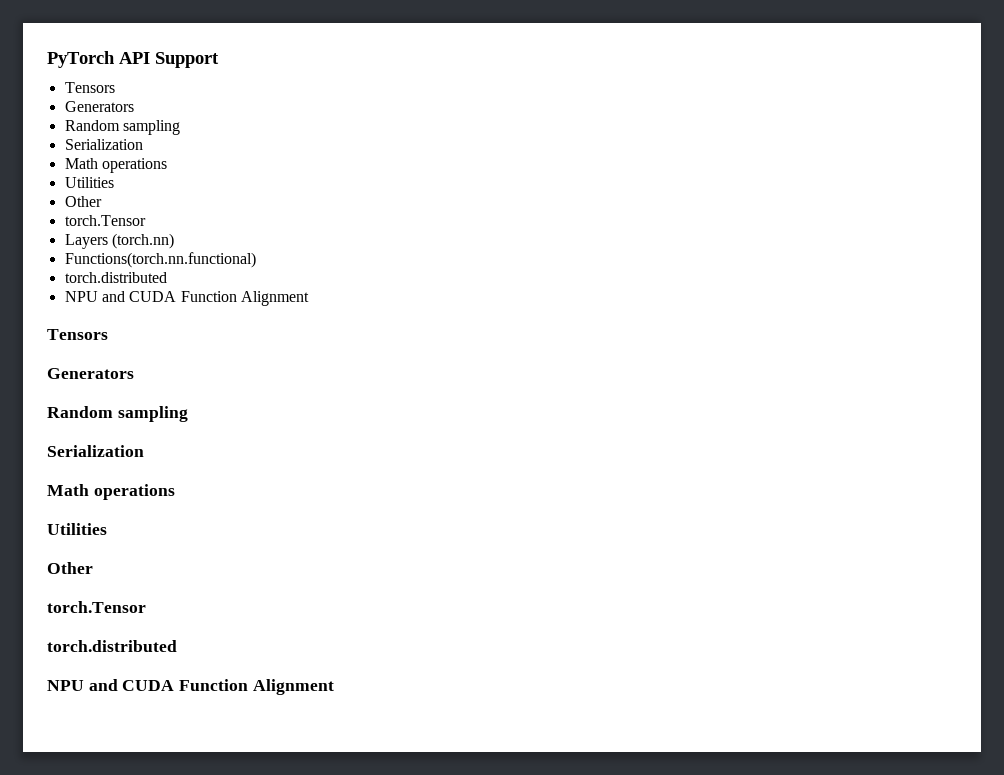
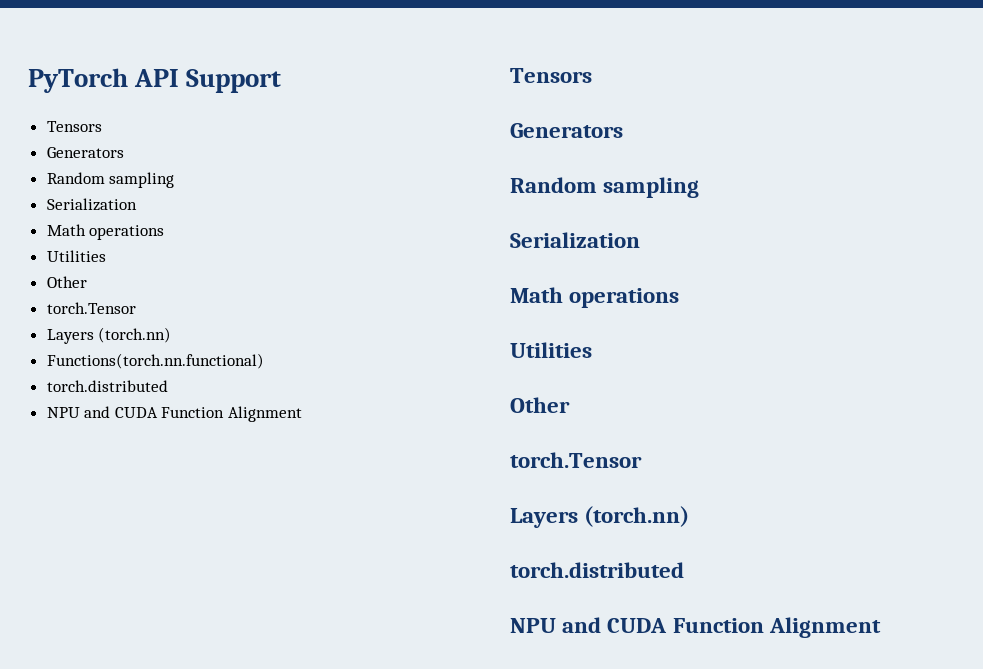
(146, 607) none -> [510,506,690,528] // Layers (torch.nn)

